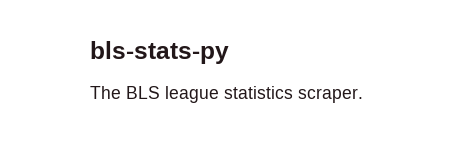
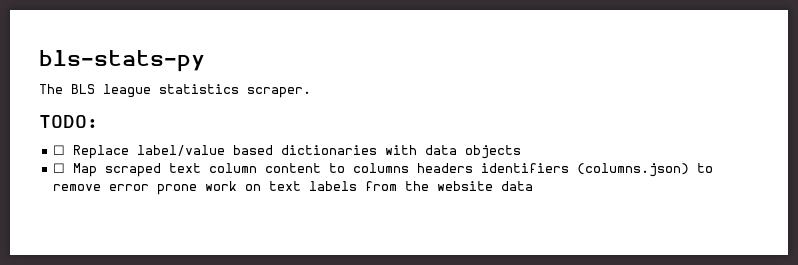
(363, 95) none -> [39,115,98,128] [53,145,522,159] [53,163,714,177] [53,181,534,195] // TODO: // ☐ Replace label/value based dictionaries with data objects // ☐ Map scraped text column content to columns headers identifiers (columns.json) to remove error prone work on text labels from the website data

